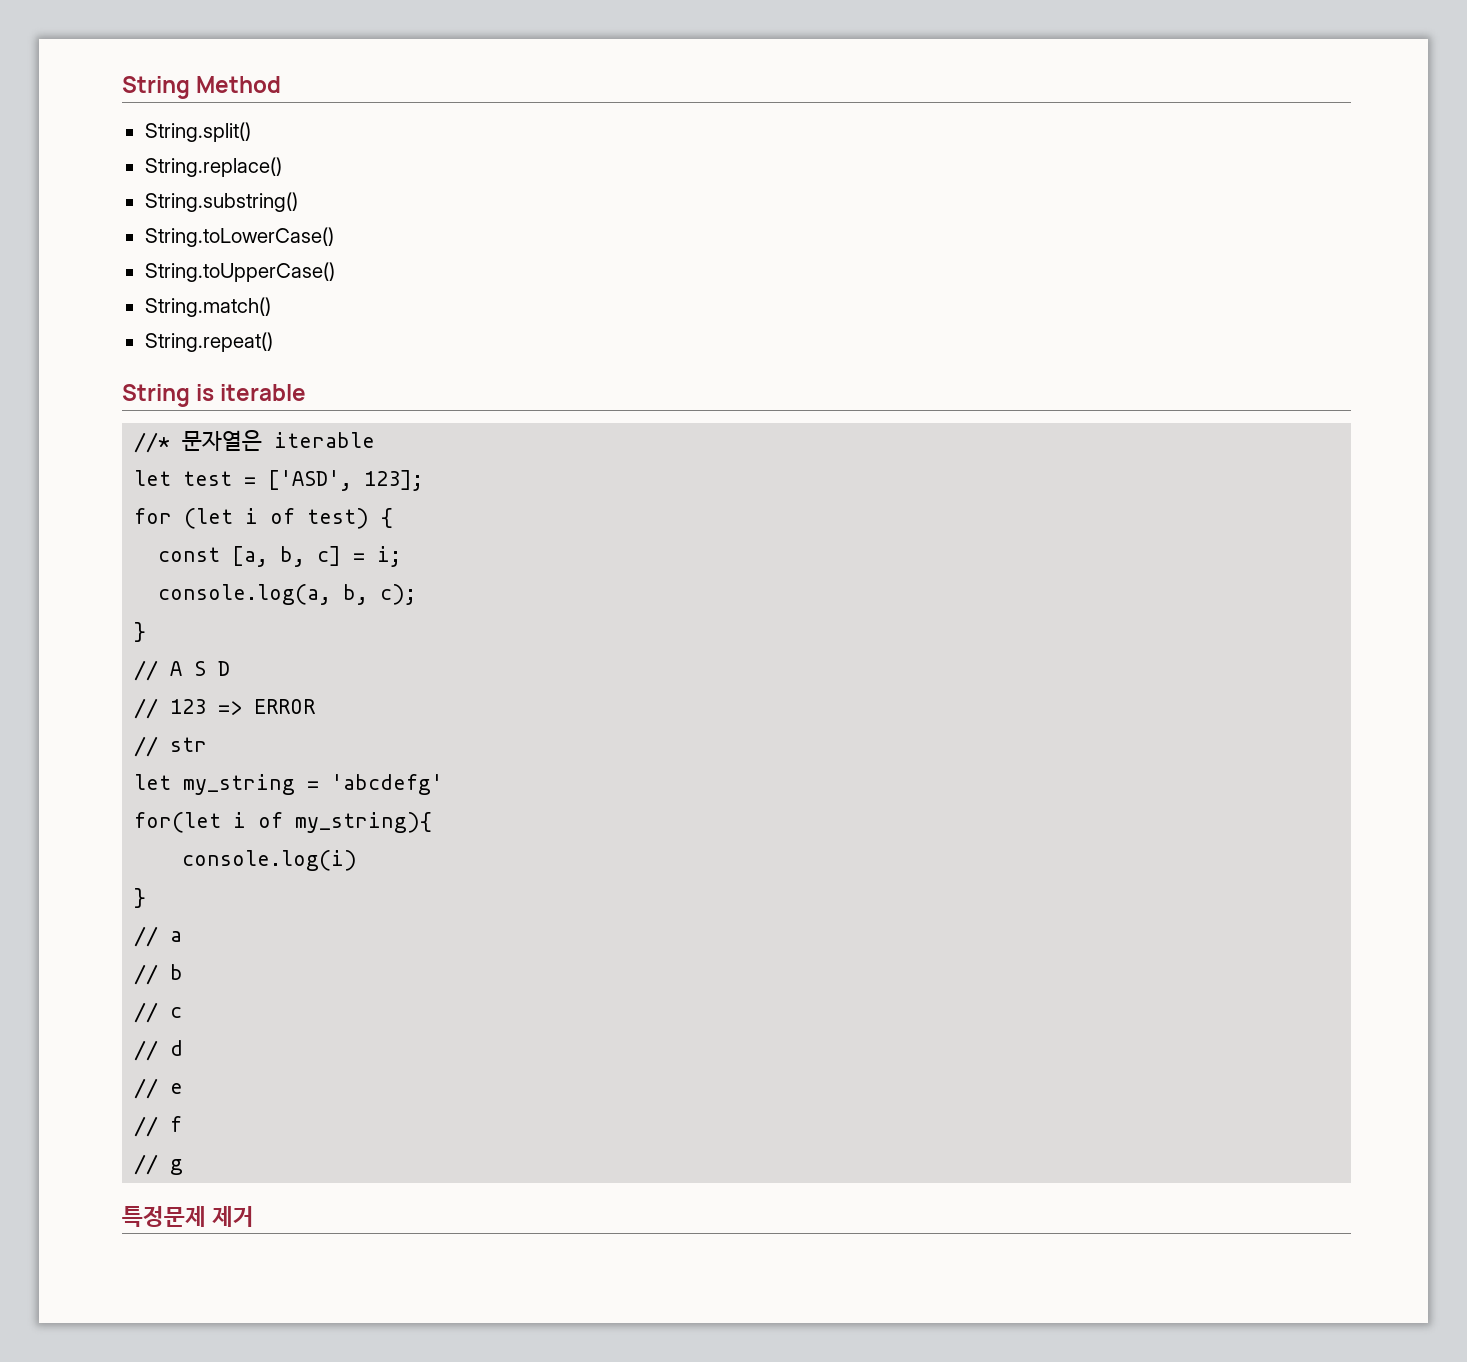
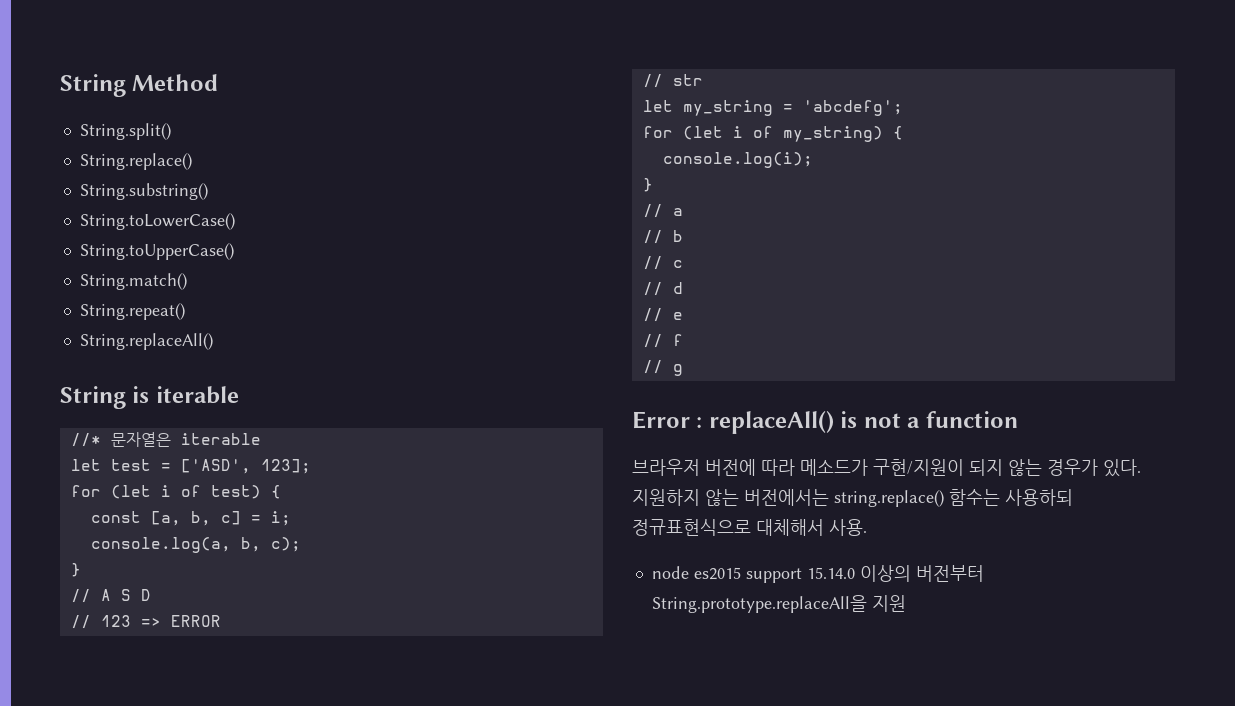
(273, 342) none -> [79,333,213,350] // String.replaceAll()
[331,774,444,795] [134,812,433,833] [182,850,358,871] 'abcdefg' // for(let i of my_string){ // console.log(i) -> [802,100,903,116] [642,126,903,142] [662,152,813,168] 'abcdefg'; // for (let i of my_string) { // console.log(i);
[122,1206,255,1227] 특정문제 제거 -> [632,411,1018,434] [632,459,1141,477] [632,489,1073,507] [632,519,867,536] [651,565,984,583] [651,595,906,613] Error : replaceAll() is not a function // 브라우저 버전에 따라 메소드가 구현/지원이 되지 않는 경우가 있다. 지원하지 않는 버전에서는 string.replace() 함수는 사용하되 정규표현식으로 대체해서 사용. // node es2015 support 15.14.0 이상의 버전부터 String.prototype.replaceAll을 지원

